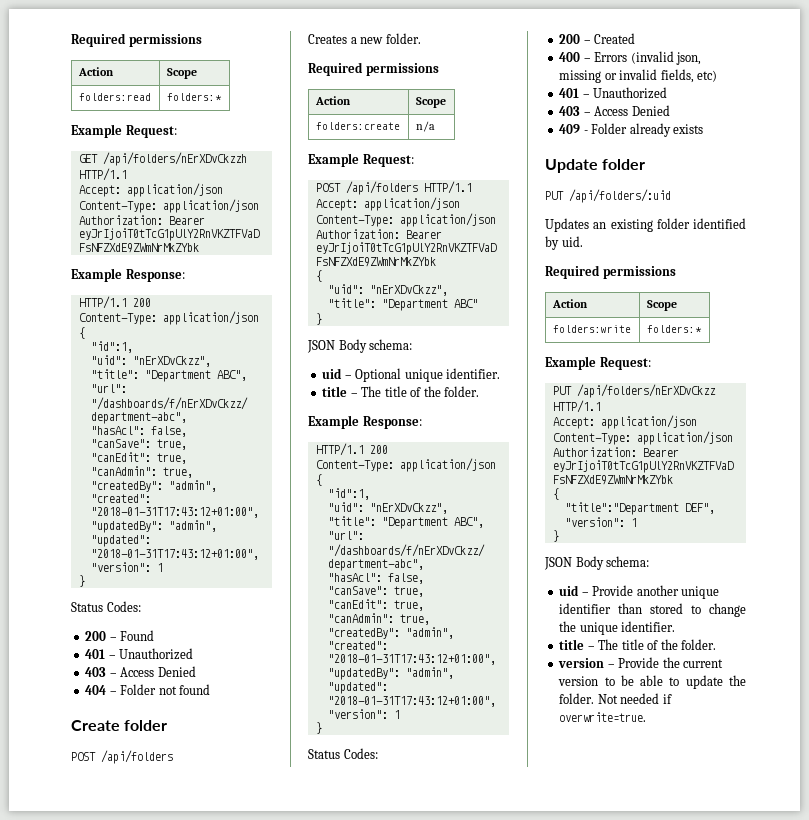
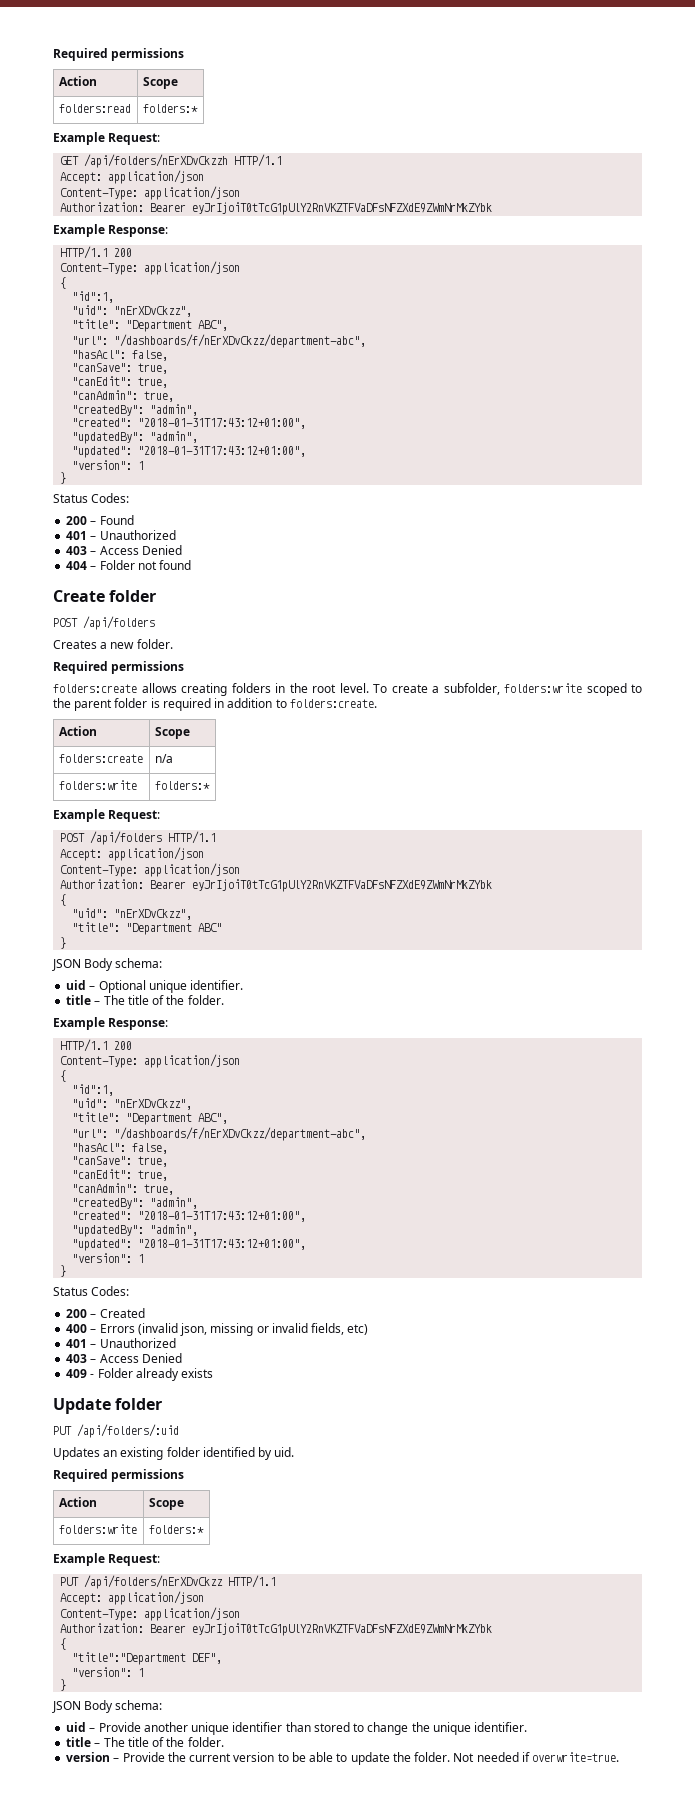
(439, 69) none -> [53,683,642,696] [53,698,377,711] // folders:create allows creating folders in the root level. To create a subfolder, folders:write scoped to the parent folder is required in addition to folders:create.
(435, 126) none -> [58,780,137,790] [154,781,210,790] // folders:write | folders:*

